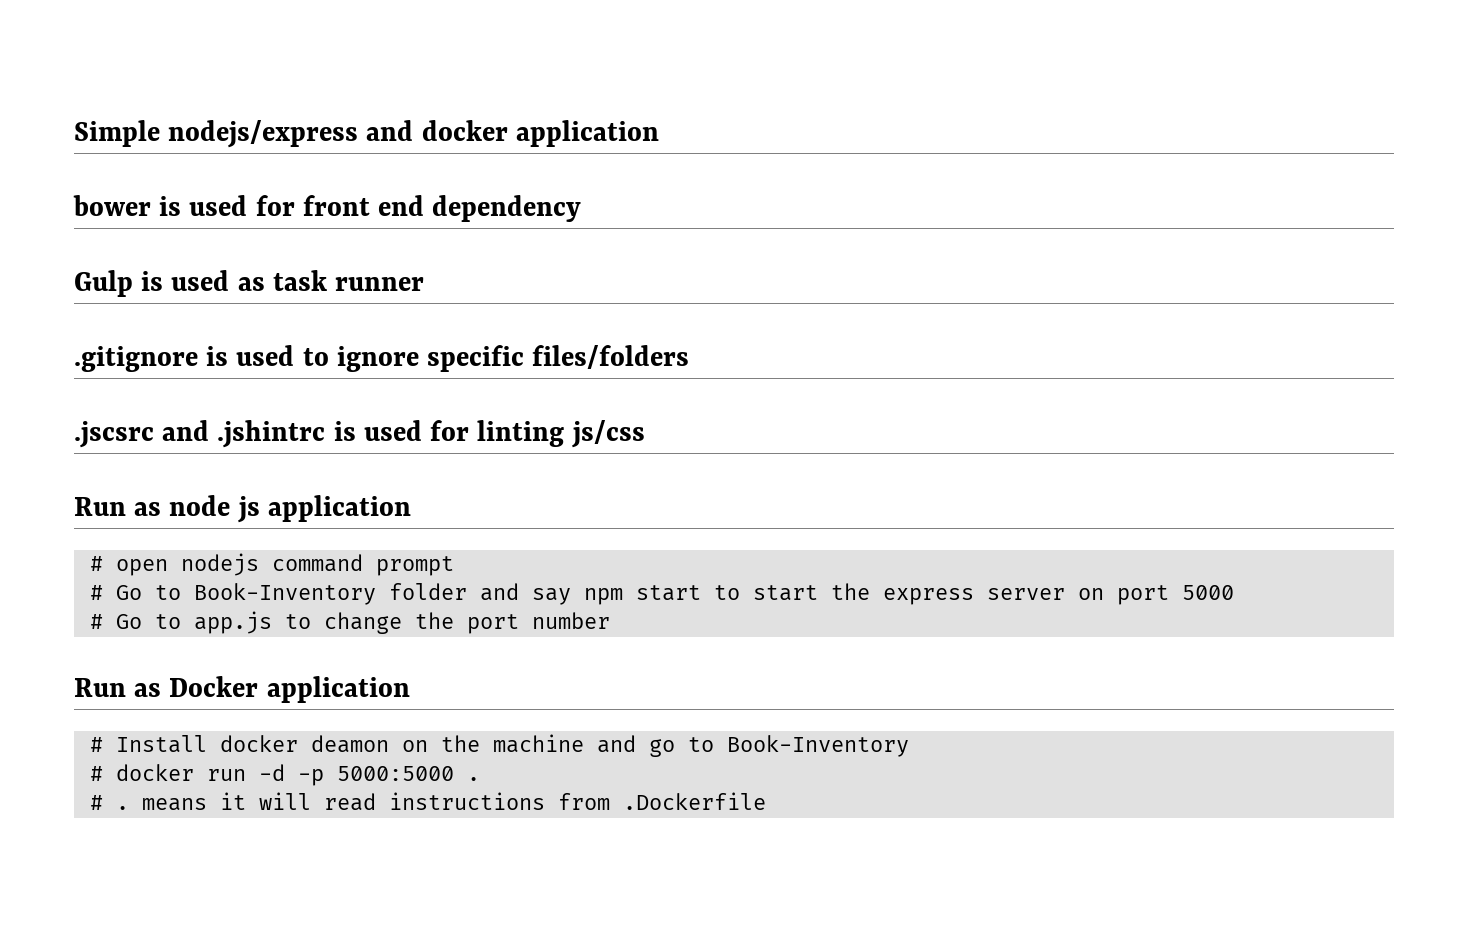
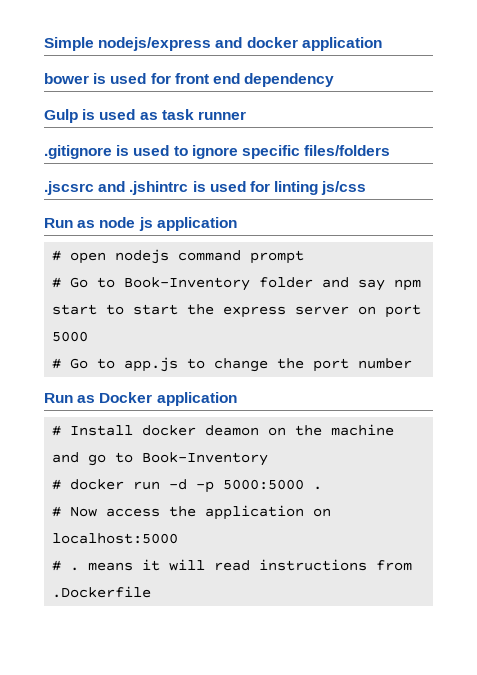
(480, 779) none -> [51,505,331,520] [51,533,178,544] // # Now access the application on localhost:5000

